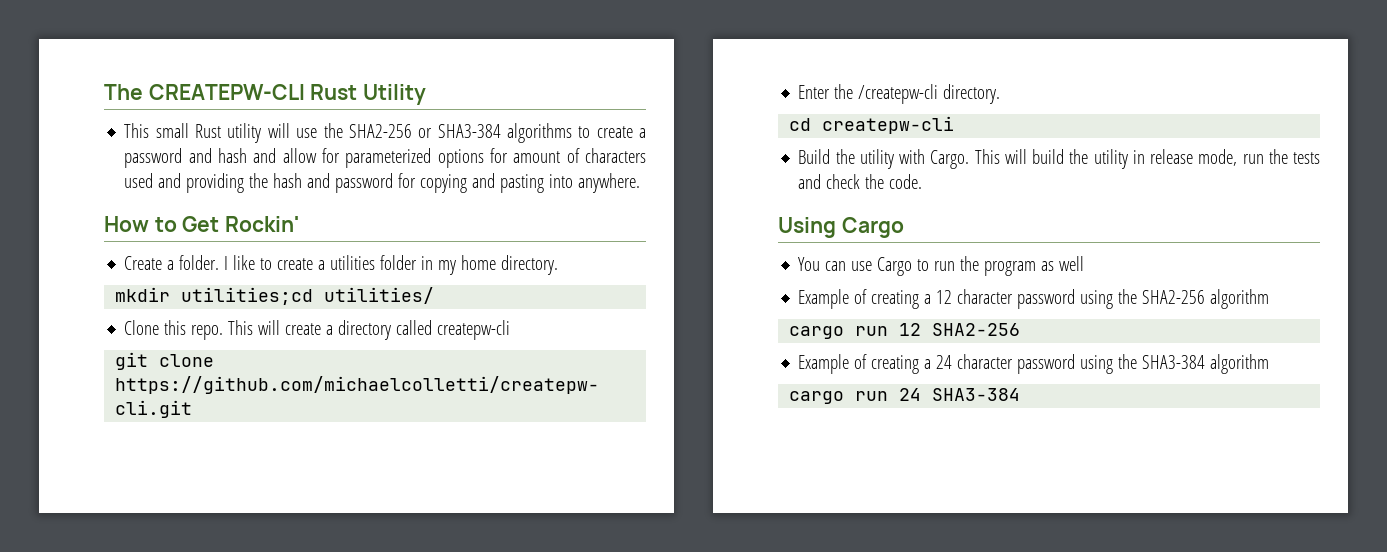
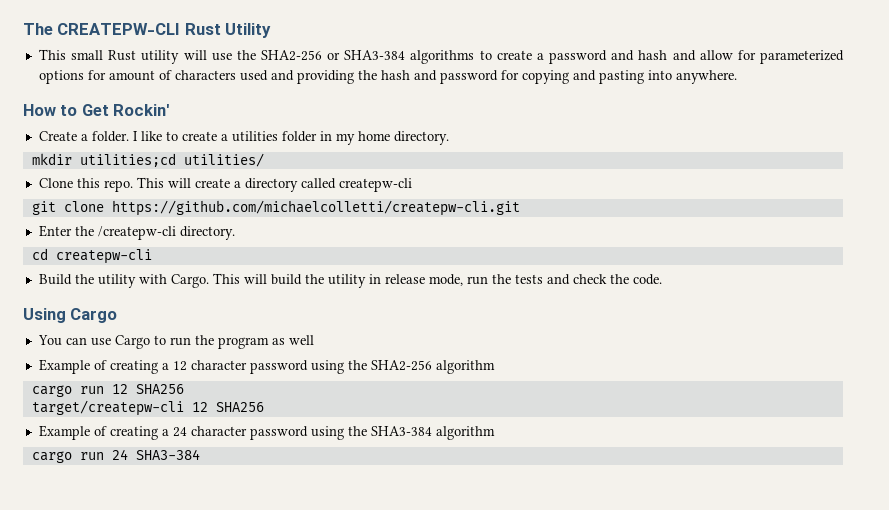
[932,323,1021,336] SHA2-256 -> [135,384,184,394] [31,400,264,416] SHA256 // target/createpw-cli 12 SHA256

